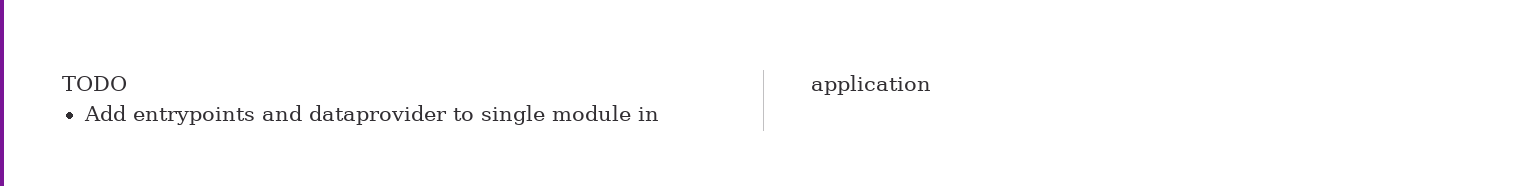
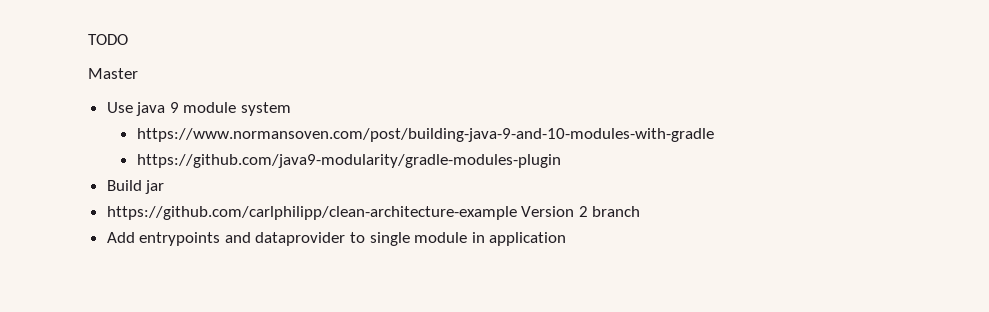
(127, 83) none -> [88,68,138,79] [106,102,292,116] [136,128,714,142] [136,154,561,168] [106,180,165,194] [106,206,641,220] // Master // Use java 9 module system // https://www.normansoven.com/post/building-java-9-and-10-modules-with-gradle // https://github.com/java9-modularity/gradle-modules-plugin // Build jar // https://github.com/carlphilipp/clean-architecture-example Version 2 branch

